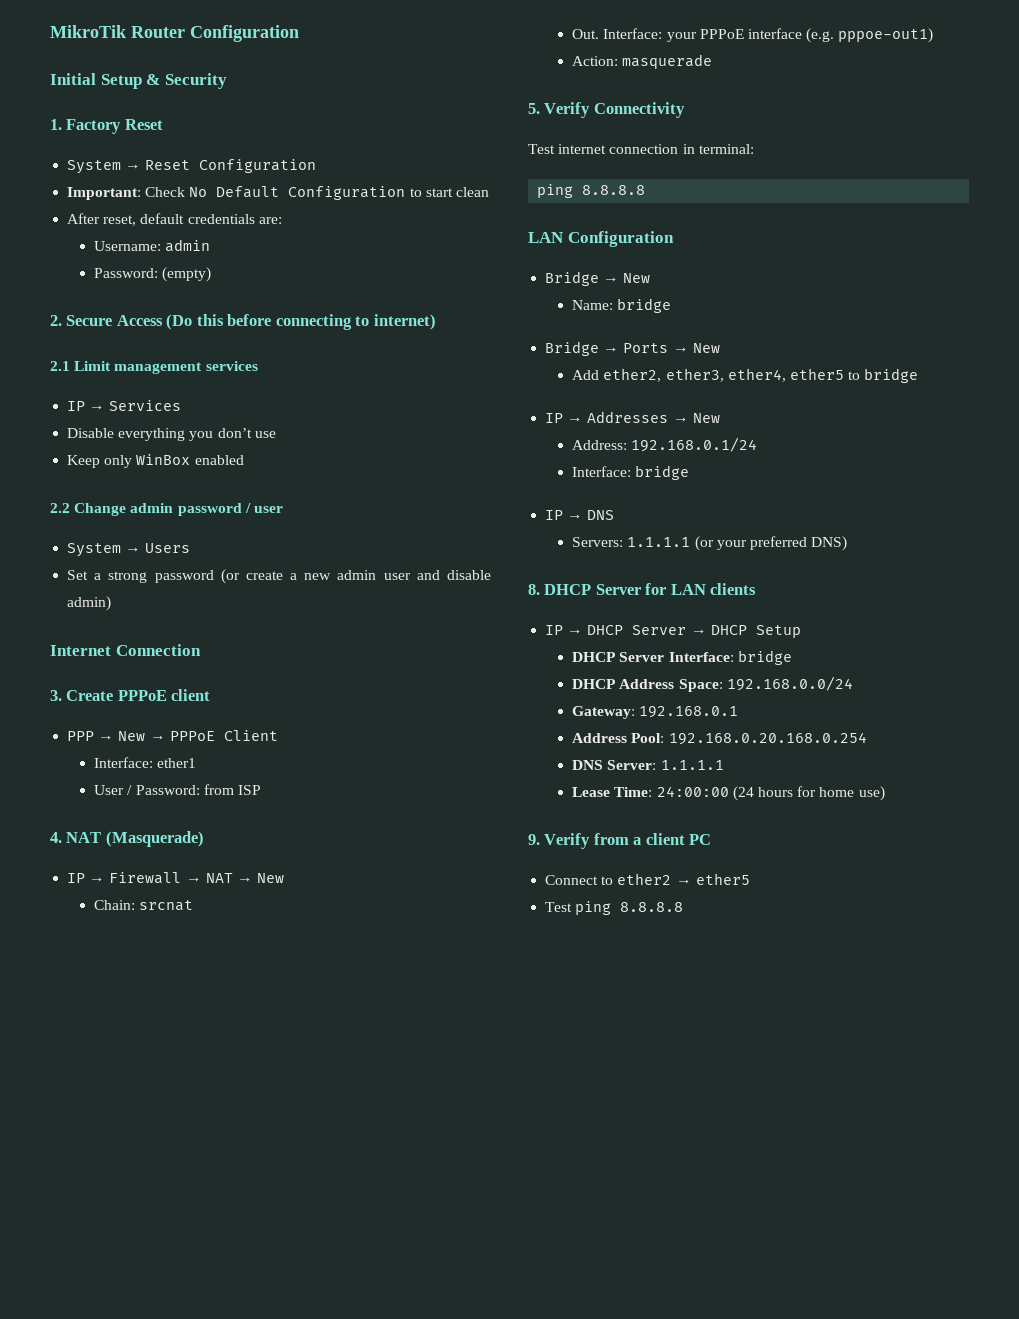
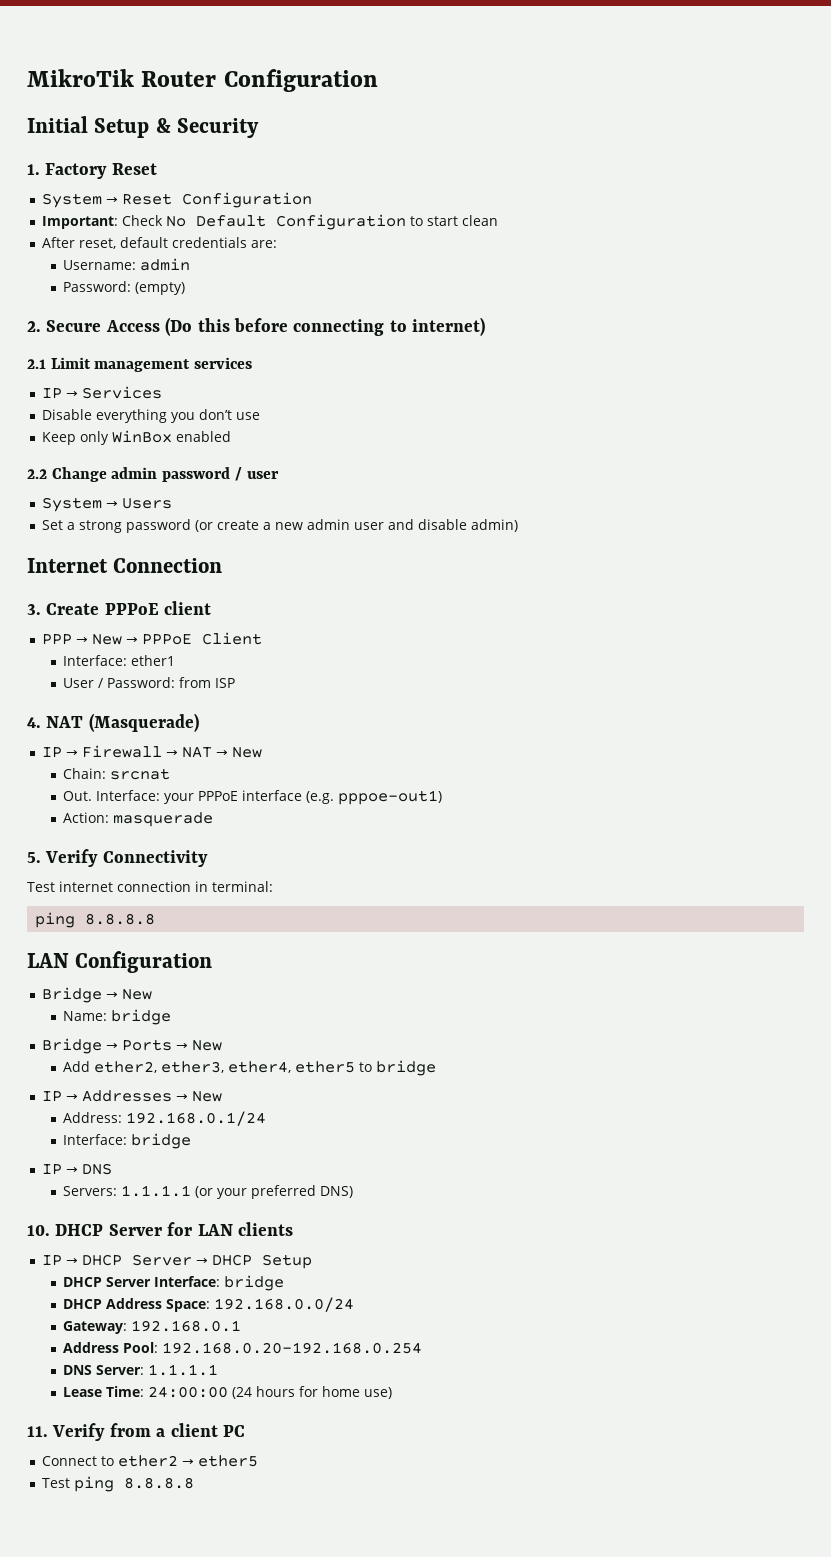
[528,584,540,595] 8. -> [27,1225,50,1236] 10.
[668,732,867,745] 192.168.0.20.168.0.254 -> [162,1342,423,1354] 192.168.0.20-192.168.0.254
[528,834,540,845] 9. -> [27,1426,48,1437] 11.

